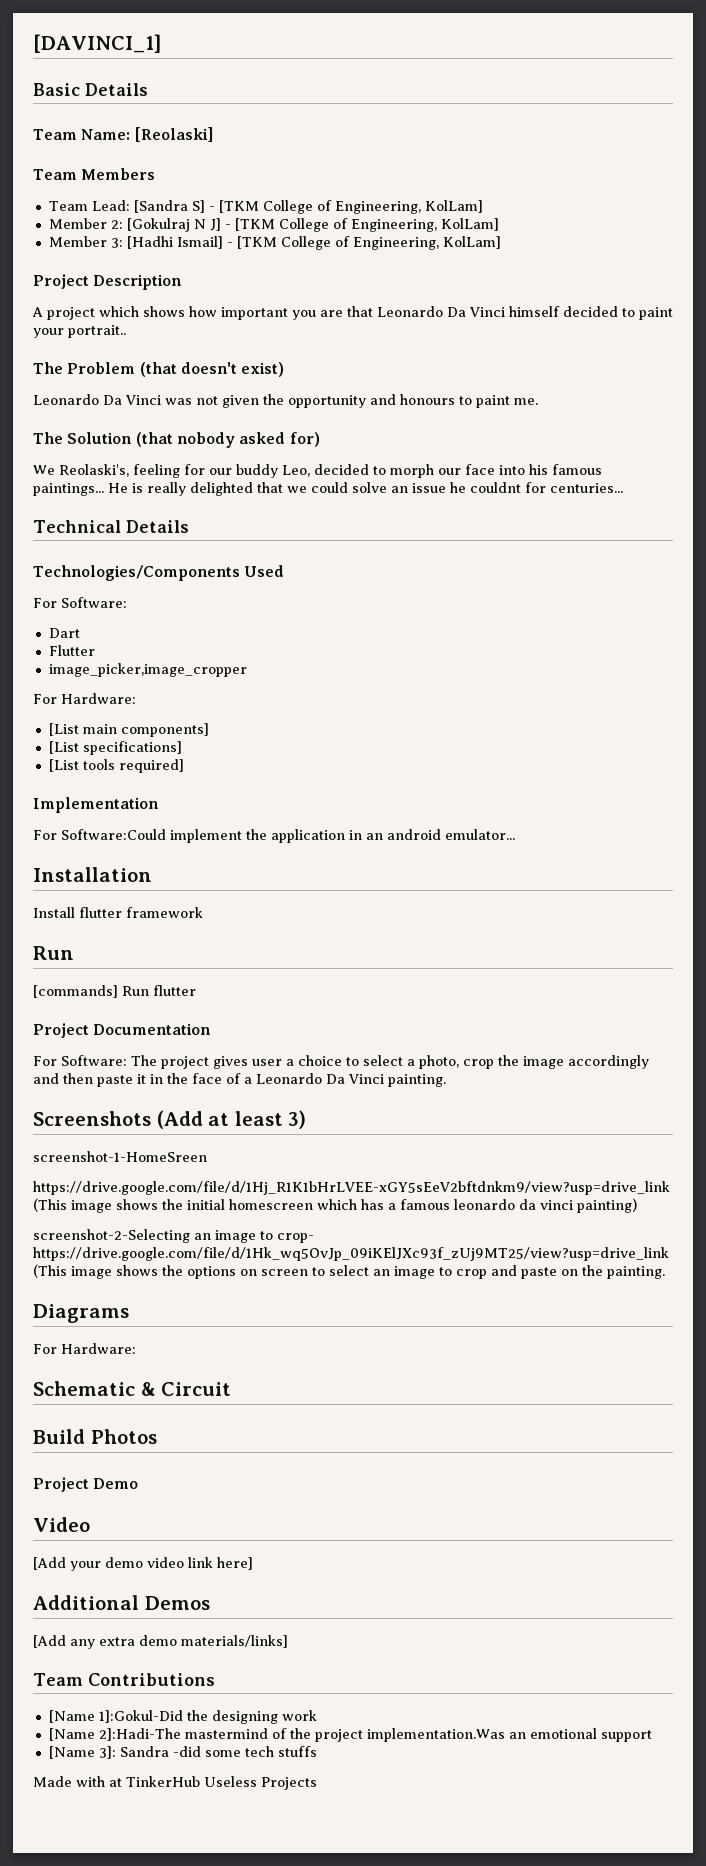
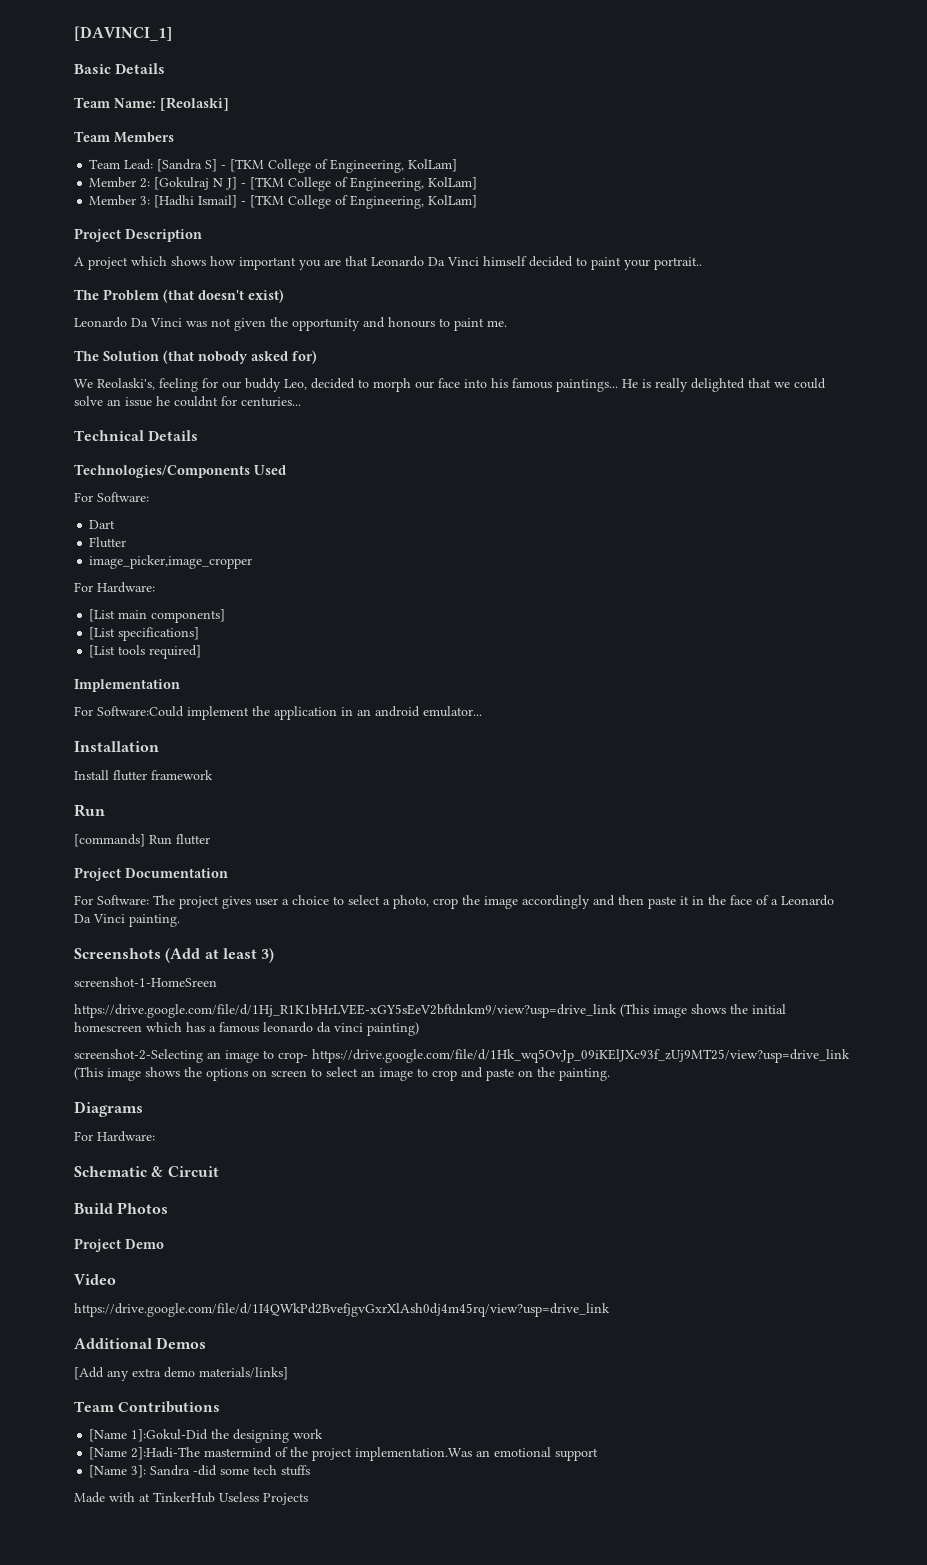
[33,1557,253,1571] [Add your demo video link here] -> [74,1303,610,1317] https://drive.google.com/file/d/1I4QWkPd2BvefjgvGxrXlAsh0dj4m45rq/view?usp=drive_link

